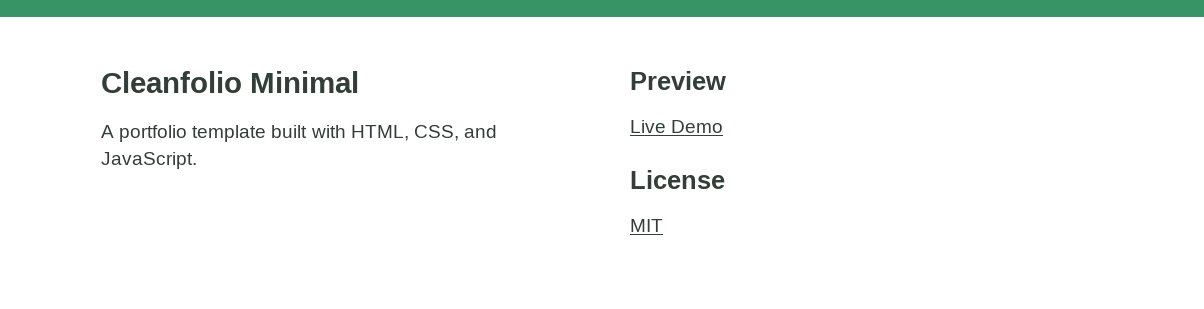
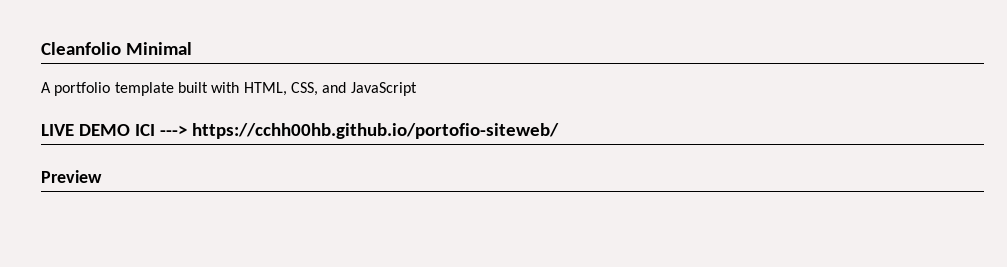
[101,152,197,169] [630,71,726,90] [630,120,724,133] [630,170,725,189] [630,219,663,232] JavaScript. // Preview // Live Demo // License // MIT -> [350,82,417,96] [41,123,559,139] [41,170,102,183] JavaScript // LIVE DEMO ICI ---> https://cchh00hb.github.io/portofio-siteweb/ // Preview

